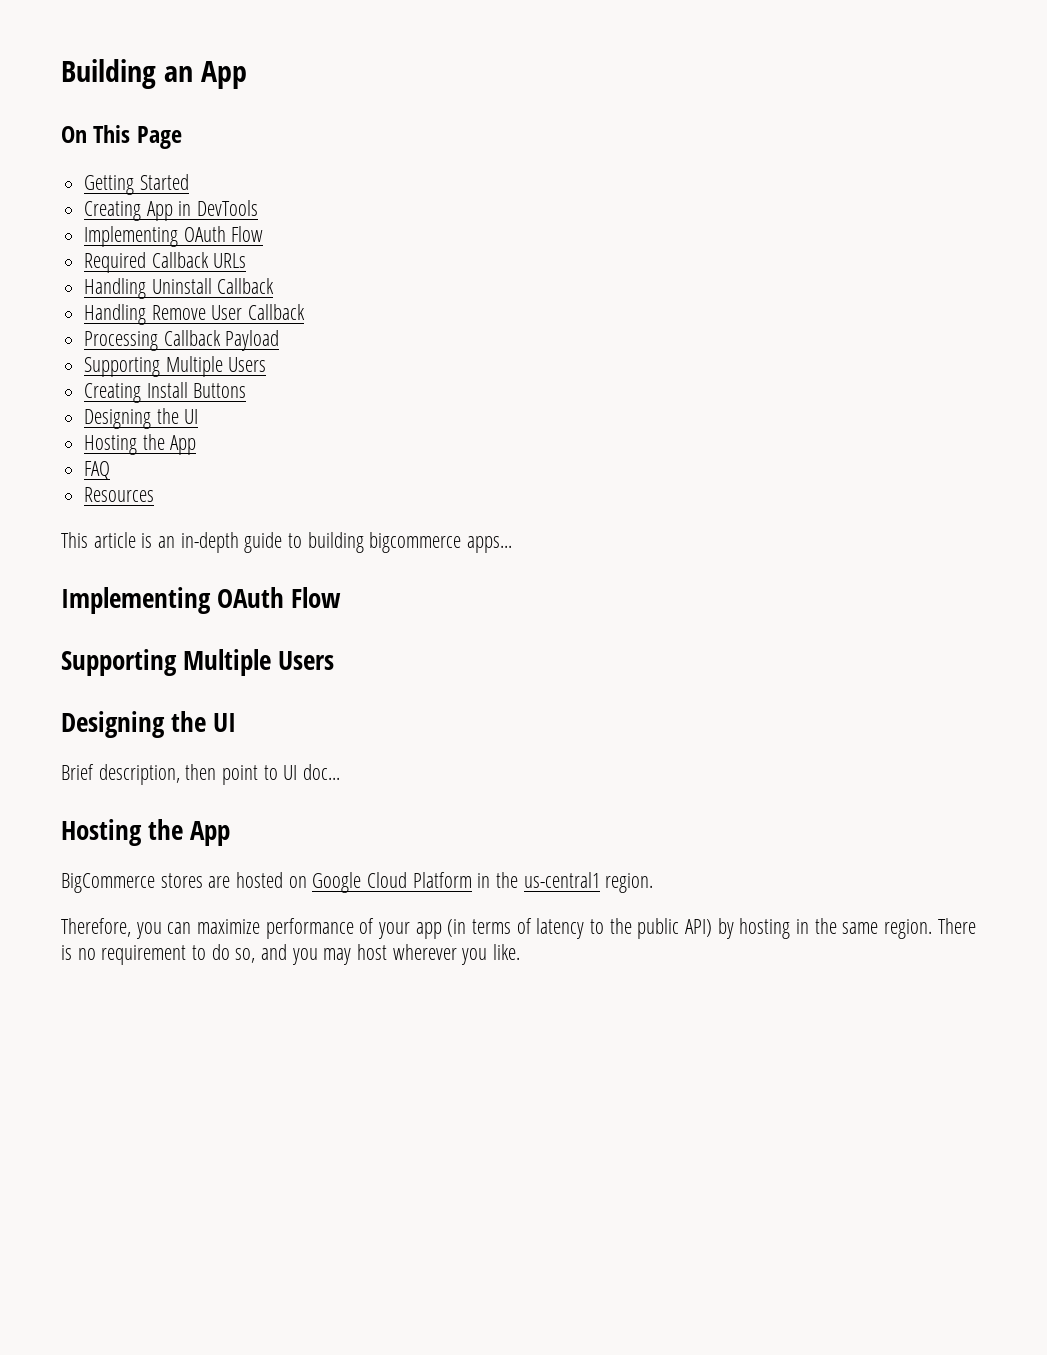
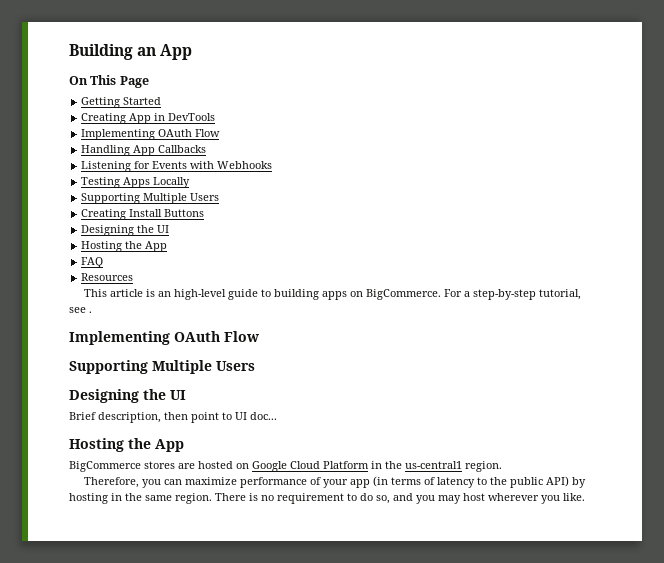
[84,252,247,273] [84,278,275,299] [84,304,306,325] [84,330,280,351] Required Callback URLs // Handling Uninstall Callback // Handling Remove User Callback // Processing Callback Payload -> [81,145,207,156] [81,161,273,172] [81,177,191,188] Handling App Callbacks // Listening for Events with Webhooks // Testing Apps Locally
[180,532,239,553] in-depth -> [174,289,227,300] high-level
[369,532,513,553] bigcommerce apps... -> [322,289,582,300] [69,307,92,313] apps on BigCommerce. For a step-by-step tutorial, see .

